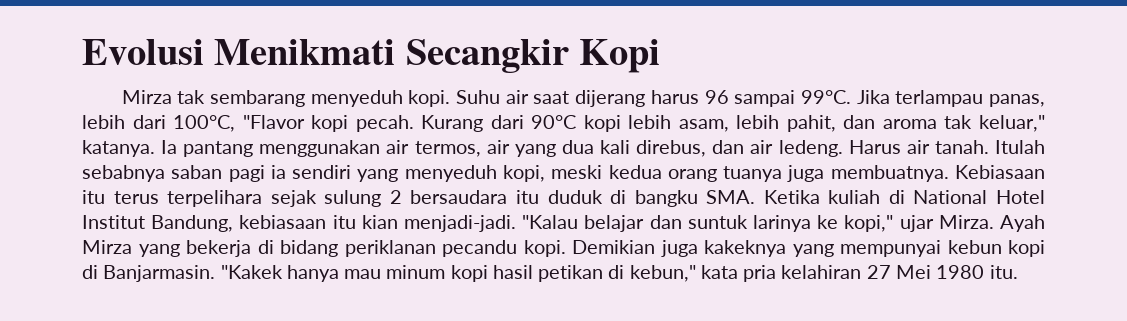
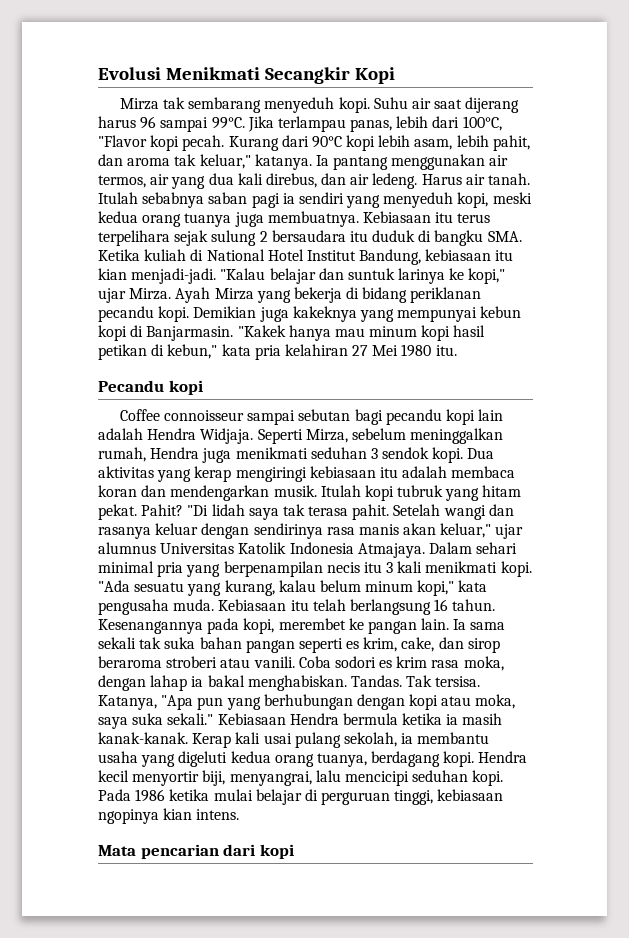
(1018, 272) none -> [98,380,203,395] [119,409,504,425] [98,428,504,444] [98,447,495,463] [98,466,516,482] [98,485,522,501] [98,504,514,520] [98,523,524,539] [98,542,518,558] [98,561,532,577] [98,580,488,596] [98,599,496,615] [98,618,506,634] [98,637,500,653] [98,656,504,671] [98,675,481,691] [98,694,516,710] [98,713,503,729] [98,732,490,748] [98,751,528,767] [98,770,504,786] [98,789,504,805] [98,808,240,824] [98,844,294,859] // Pecandu kopi // Coffee connoisseur sampai sebutan bagi pecandu kopi lain adalah Hendra Widjaja. Seperti Mirza, sebelum meninggalkan rumah, Hendra juga menikmati seduhan 3 sendok kopi. Dua aktivitas yang kerap mengiringi kebiasaan itu adalah membaca koran dan mendengarkan musik. Itulah kopi tubruk yang hitam pekat. Pahit? "Di lidah saya tak terasa pahit. Setelah wangi dan rasanya keluar dengan sendirinya rasa manis akan keluar," ujar alumnus Universitas Katolik Indonesia Atmajaya. Dalam sehari minimal pria yang berpenampilan necis itu 3 kali menikmati kopi. "Ada sesuatu yang kurang, kalau belum minum kopi," kata pengusaha muda. Kebiasaan itu telah berlangsung 16 tahun. Kesenangannya pada kopi, merembet ke pangan lain. Ia sama sekali tak suka bahan pangan seperti es krim, cake, dan sirop beraroma stroberi atau vanili. Coba sodori es krim rasa moka, dengan lahap ia bakal menghabiskan. Tandas. Tak tersisa. Katanya, "Apa pun yang berhubungan dengan kopi atau moka, saya suka sekali." Kebiasaan Hendra bermula ketika ia masih kanak-kanak. Kerap kali usai pulang sekolah, ia membantu usaha yang digeluti kedua orang tuanya, berdagang kopi. Hendra kecil menyortir biji, menyangrai, lalu mencicipi seduhan kopi. Pada 1986 ketika mulai belajar di perguruan tinggi, kebiasaan ngopinya kian intens. // Mata pencarian dari kopi

